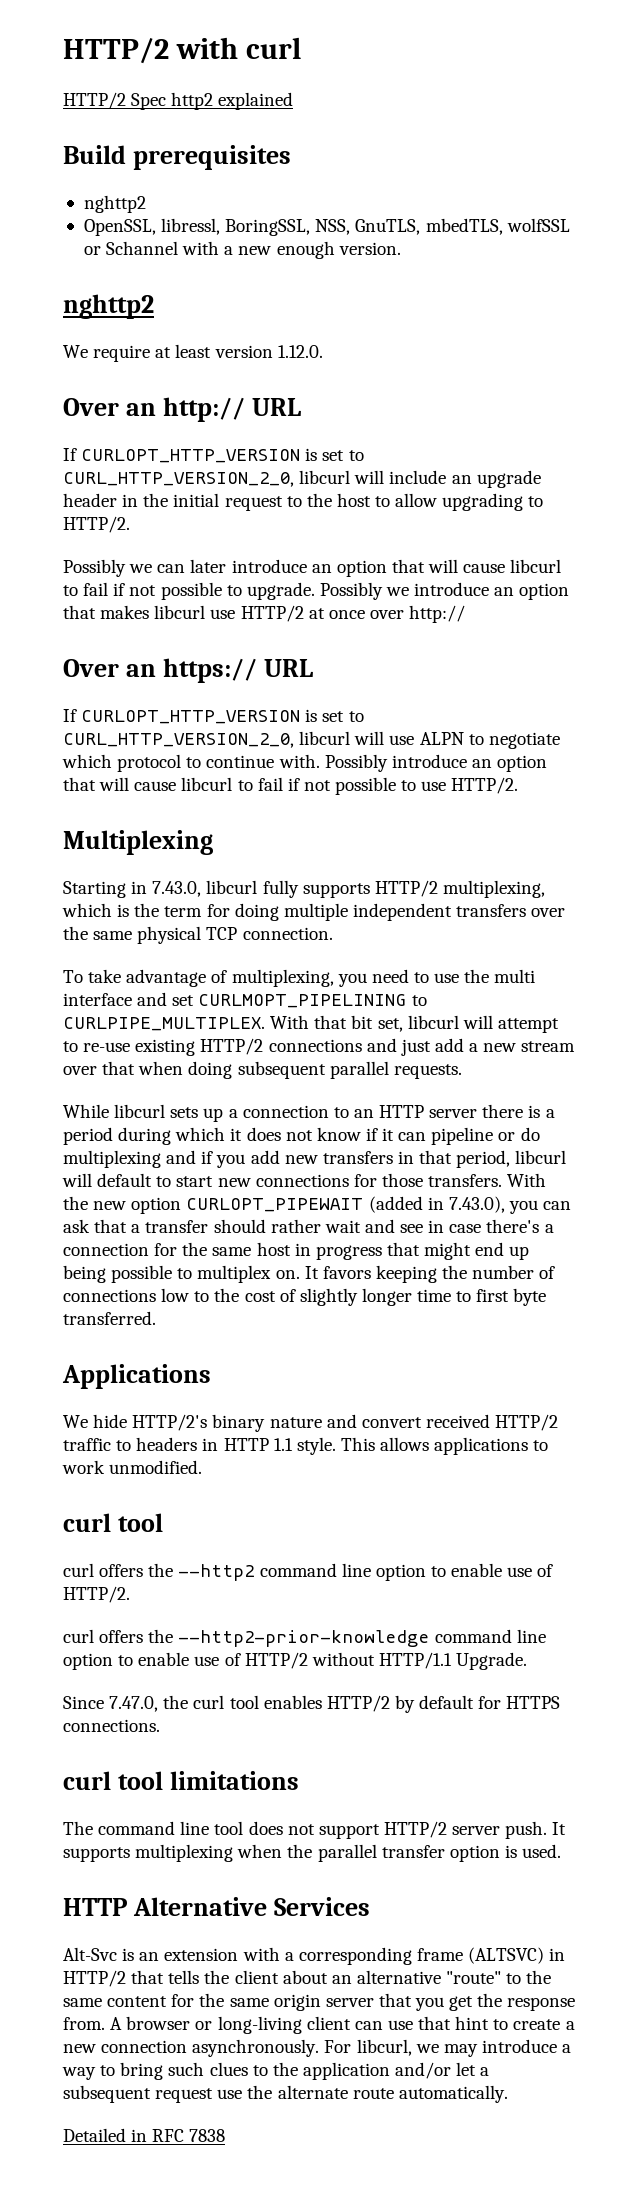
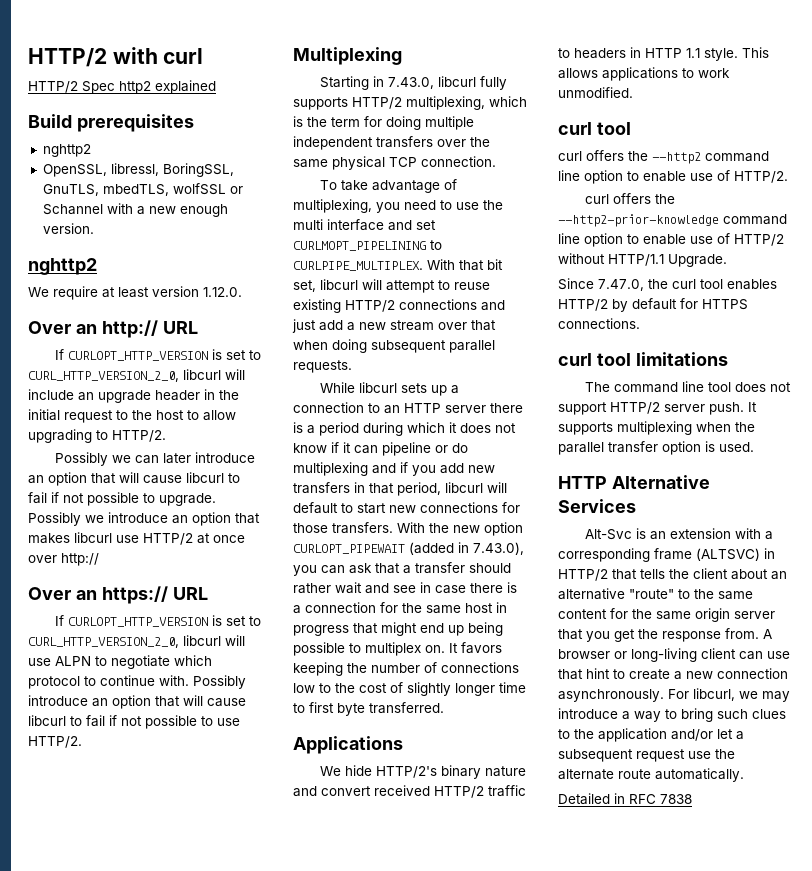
[315,219,351,235] NSS, -> (234, 170) none
[83,1042,131,1052] re-use -> [454,282,490,290] reuse
[486,1219,540,1233] there's -> [470,582,517,593] there is

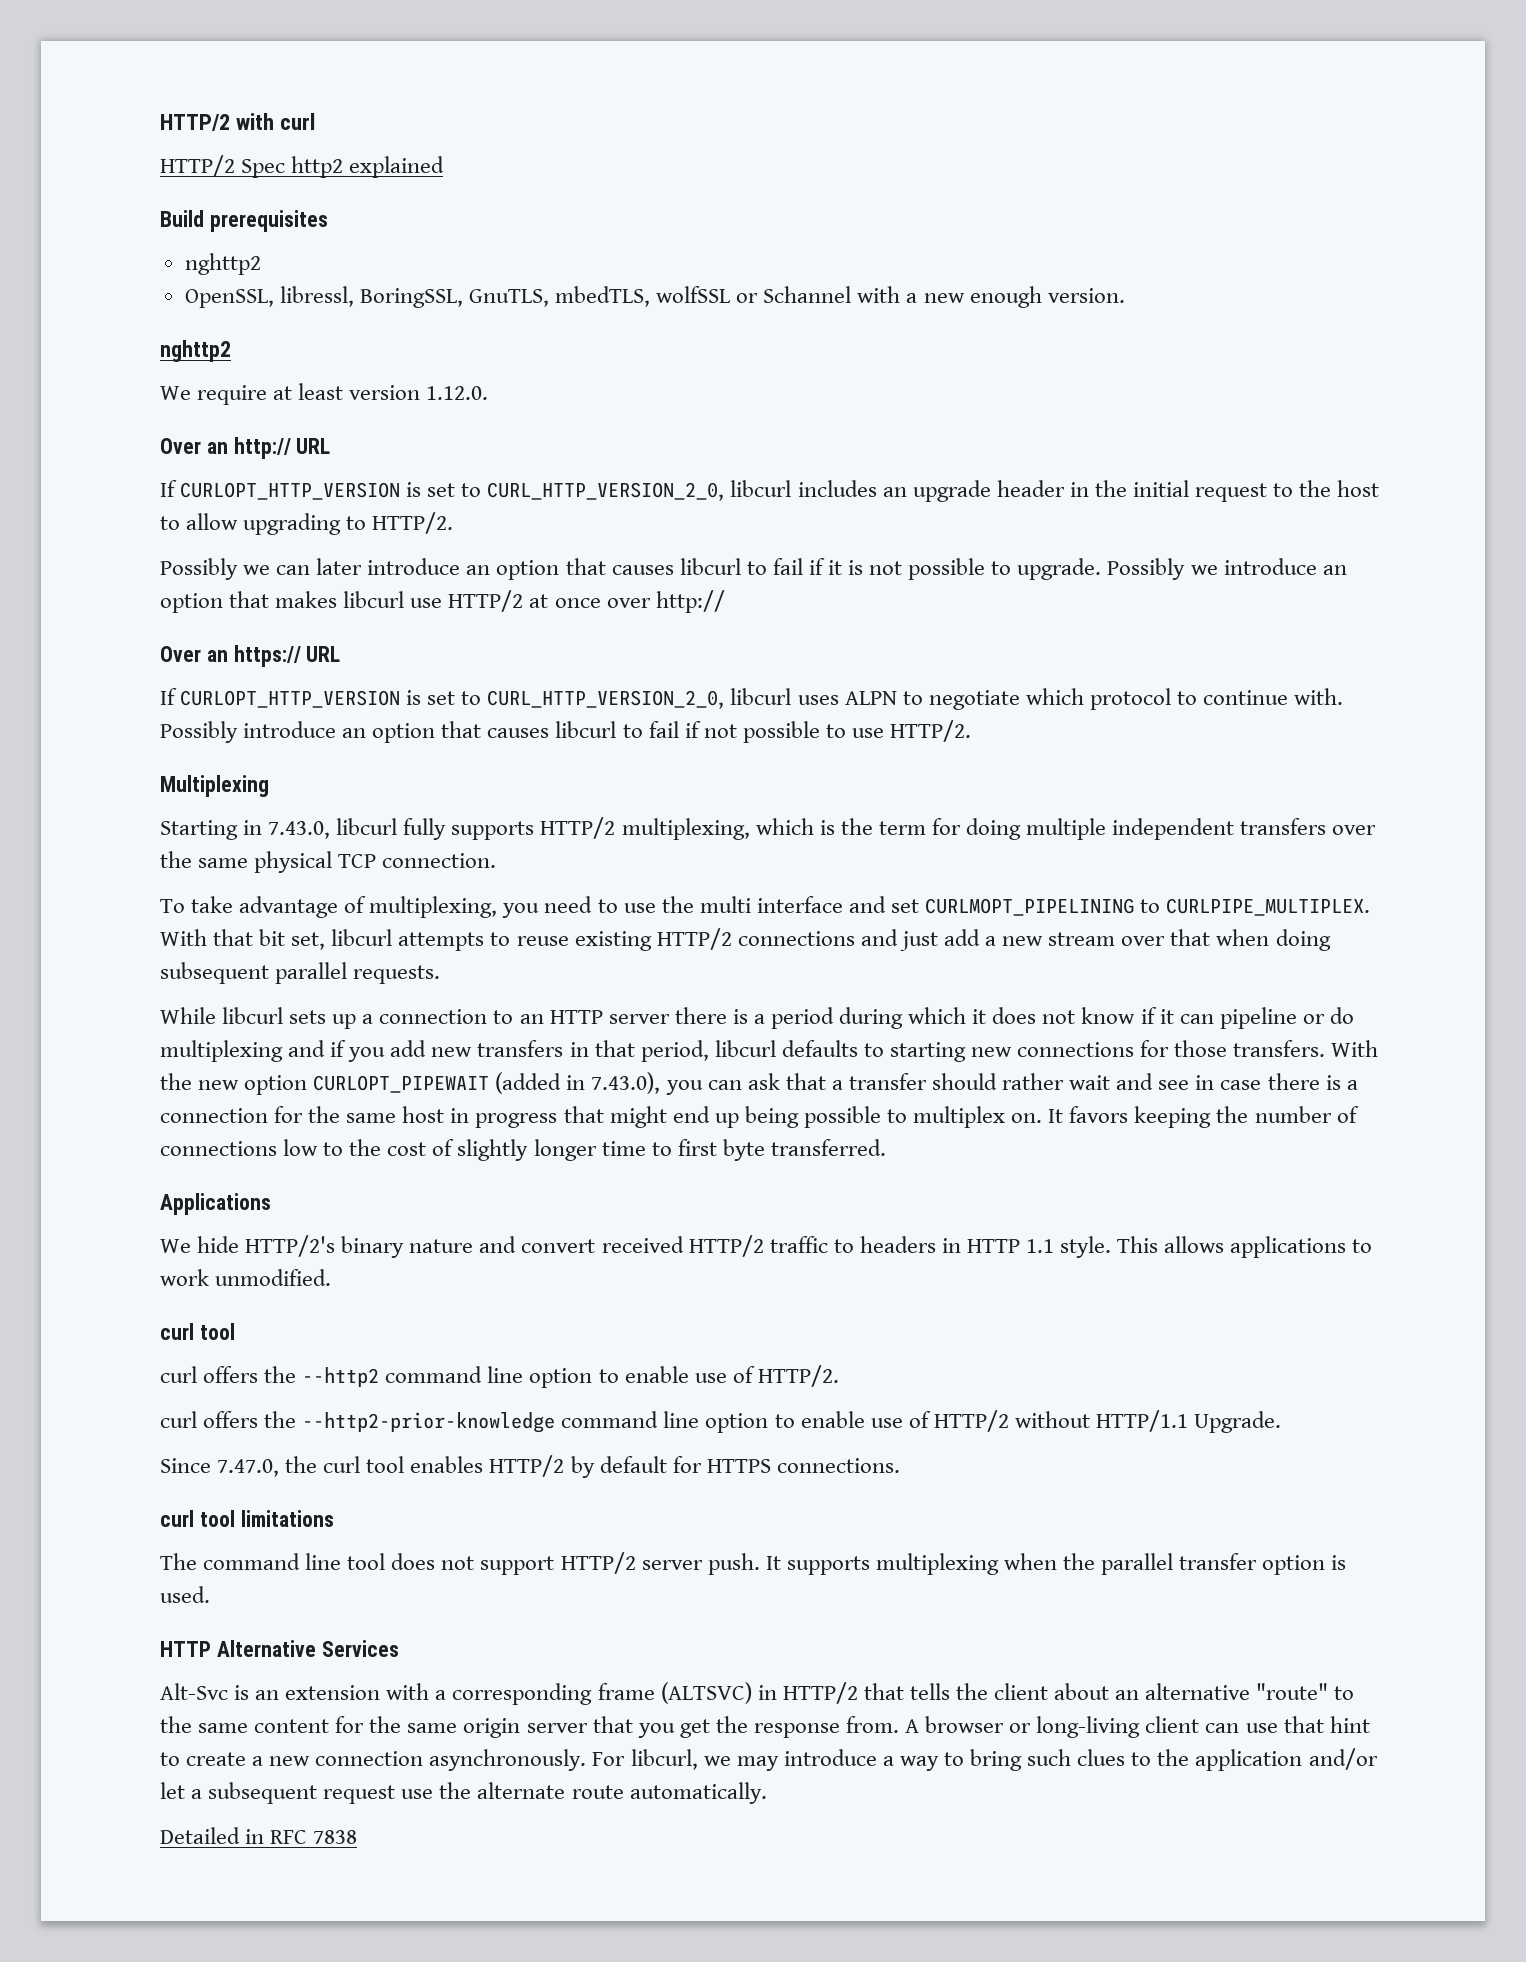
[225,369,245,380] [28,389,74,400] will include -> [797,480,877,497] includes
[119,472,240,484] [28,492,59,504] will cause libcurl to fail if -> [611,558,864,575] causes libcurl to fail if it is
[225,635,245,646] [28,658,51,666] will use -> [797,695,839,705] uses
[183,695,246,707] will cause -> [487,728,550,738] causes
[362,279,435,293] will attempt -> [398,932,485,951] attempts
[487,482,507,493] [293,502,386,514] will default to start -> [781,1040,966,1062] defaults to starting

